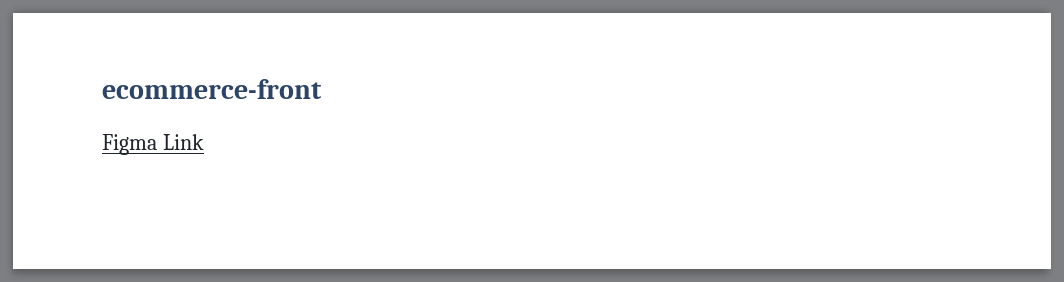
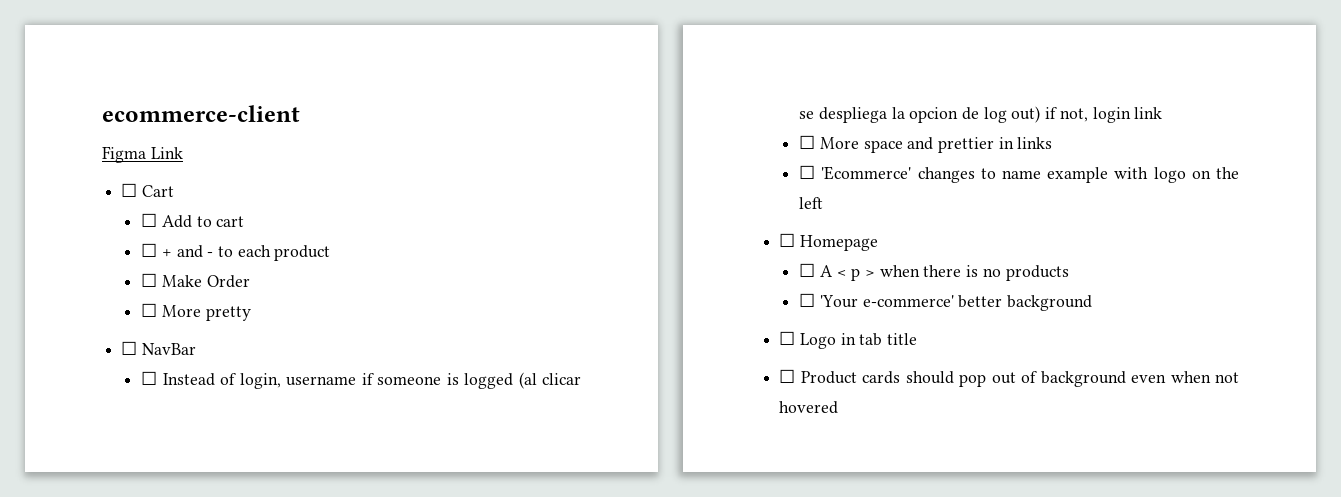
[102,79,322,99] ecommerce-front -> [102,105,300,122] ecommerce-client
(204, 142) none -> [121,183,174,197] [141,213,245,228] [141,243,331,261] [141,273,250,288] [141,303,251,321] [121,341,196,355] [141,371,582,389] [799,106,1163,123] [799,135,1053,153] [799,165,1239,183] [799,197,824,209] [779,233,878,251] [799,263,1069,281] [799,293,1092,311] [779,331,918,349] [779,369,1239,387] [779,401,839,414] // ☐ Cart // ☐ Add to cart // ☐ + and - to each product // ☐ Make Order // ☐ More pretty // ☐ NavBar // ☐ Instead of login, username if someone is logged (al clicar se despliega la opcion de log out) if not, login link // ☐ More space and prettier in links // ☐ 'Ecommerce' changes to name example with logo on the left // ☐ Homepage // ☐ A < p > when there is no products // ☐ 'Your e-commerce' better background // ☐ Logo in tab title // ☐ Product cards should pop out of background even when not hovered

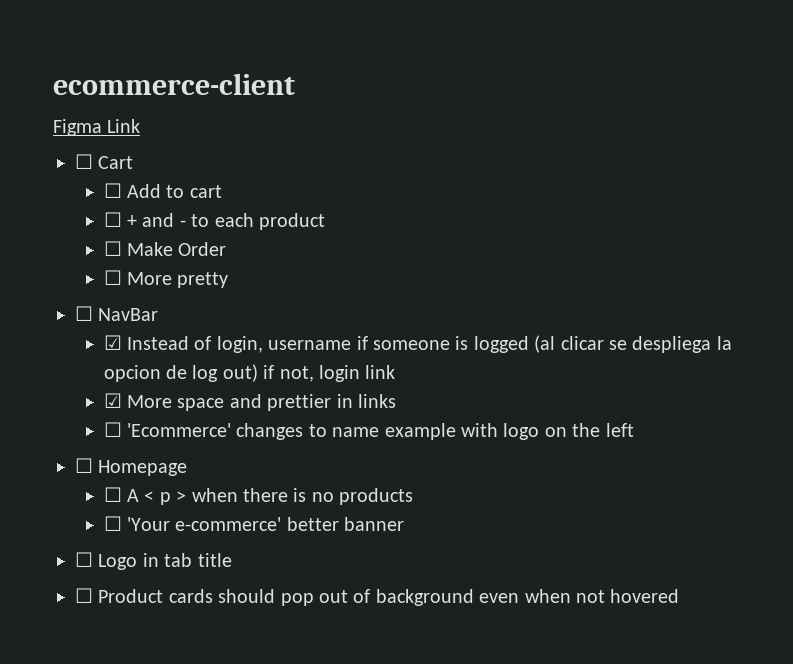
[141,371,158,385] ☐ -> [103,335,122,350] ☑
[799,135,816,149] ☐ -> [103,393,122,408] ☑
[1006,295,1092,311] background -> [344,517,405,531] banner

